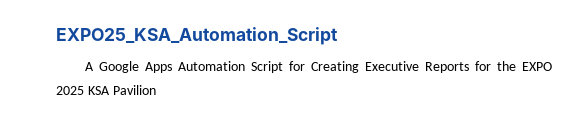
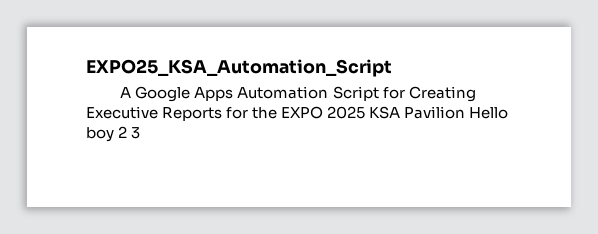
(156, 90) none -> [469,107,509,119] [86,126,141,142] Hello boy 2 3

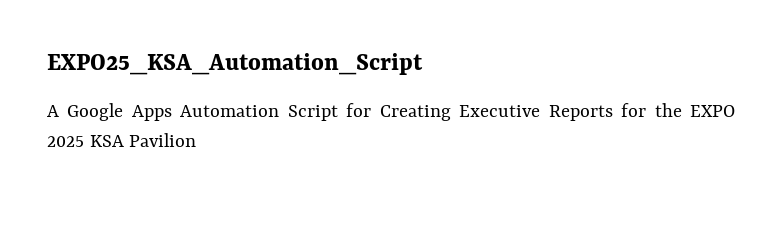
[469,107,509,119] [86,126,141,142] Hello boy 2 3 -> (197, 140) none

